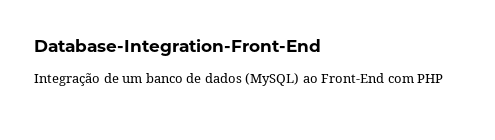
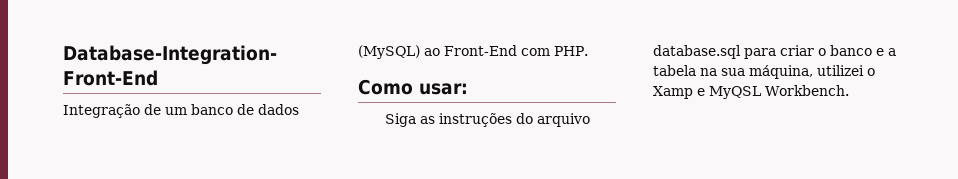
[417,74,444,83] PHP -> [554,46,588,56] [358,79,468,95] [384,113,590,127] [653,45,896,59] [653,65,875,79] [653,85,849,99] PHP. // Como usar: // Siga as instruções do arquivo database.sql para criar o banco e a tabela na sua máquina, utilizei o Xamp e MyQSL Workbench.

